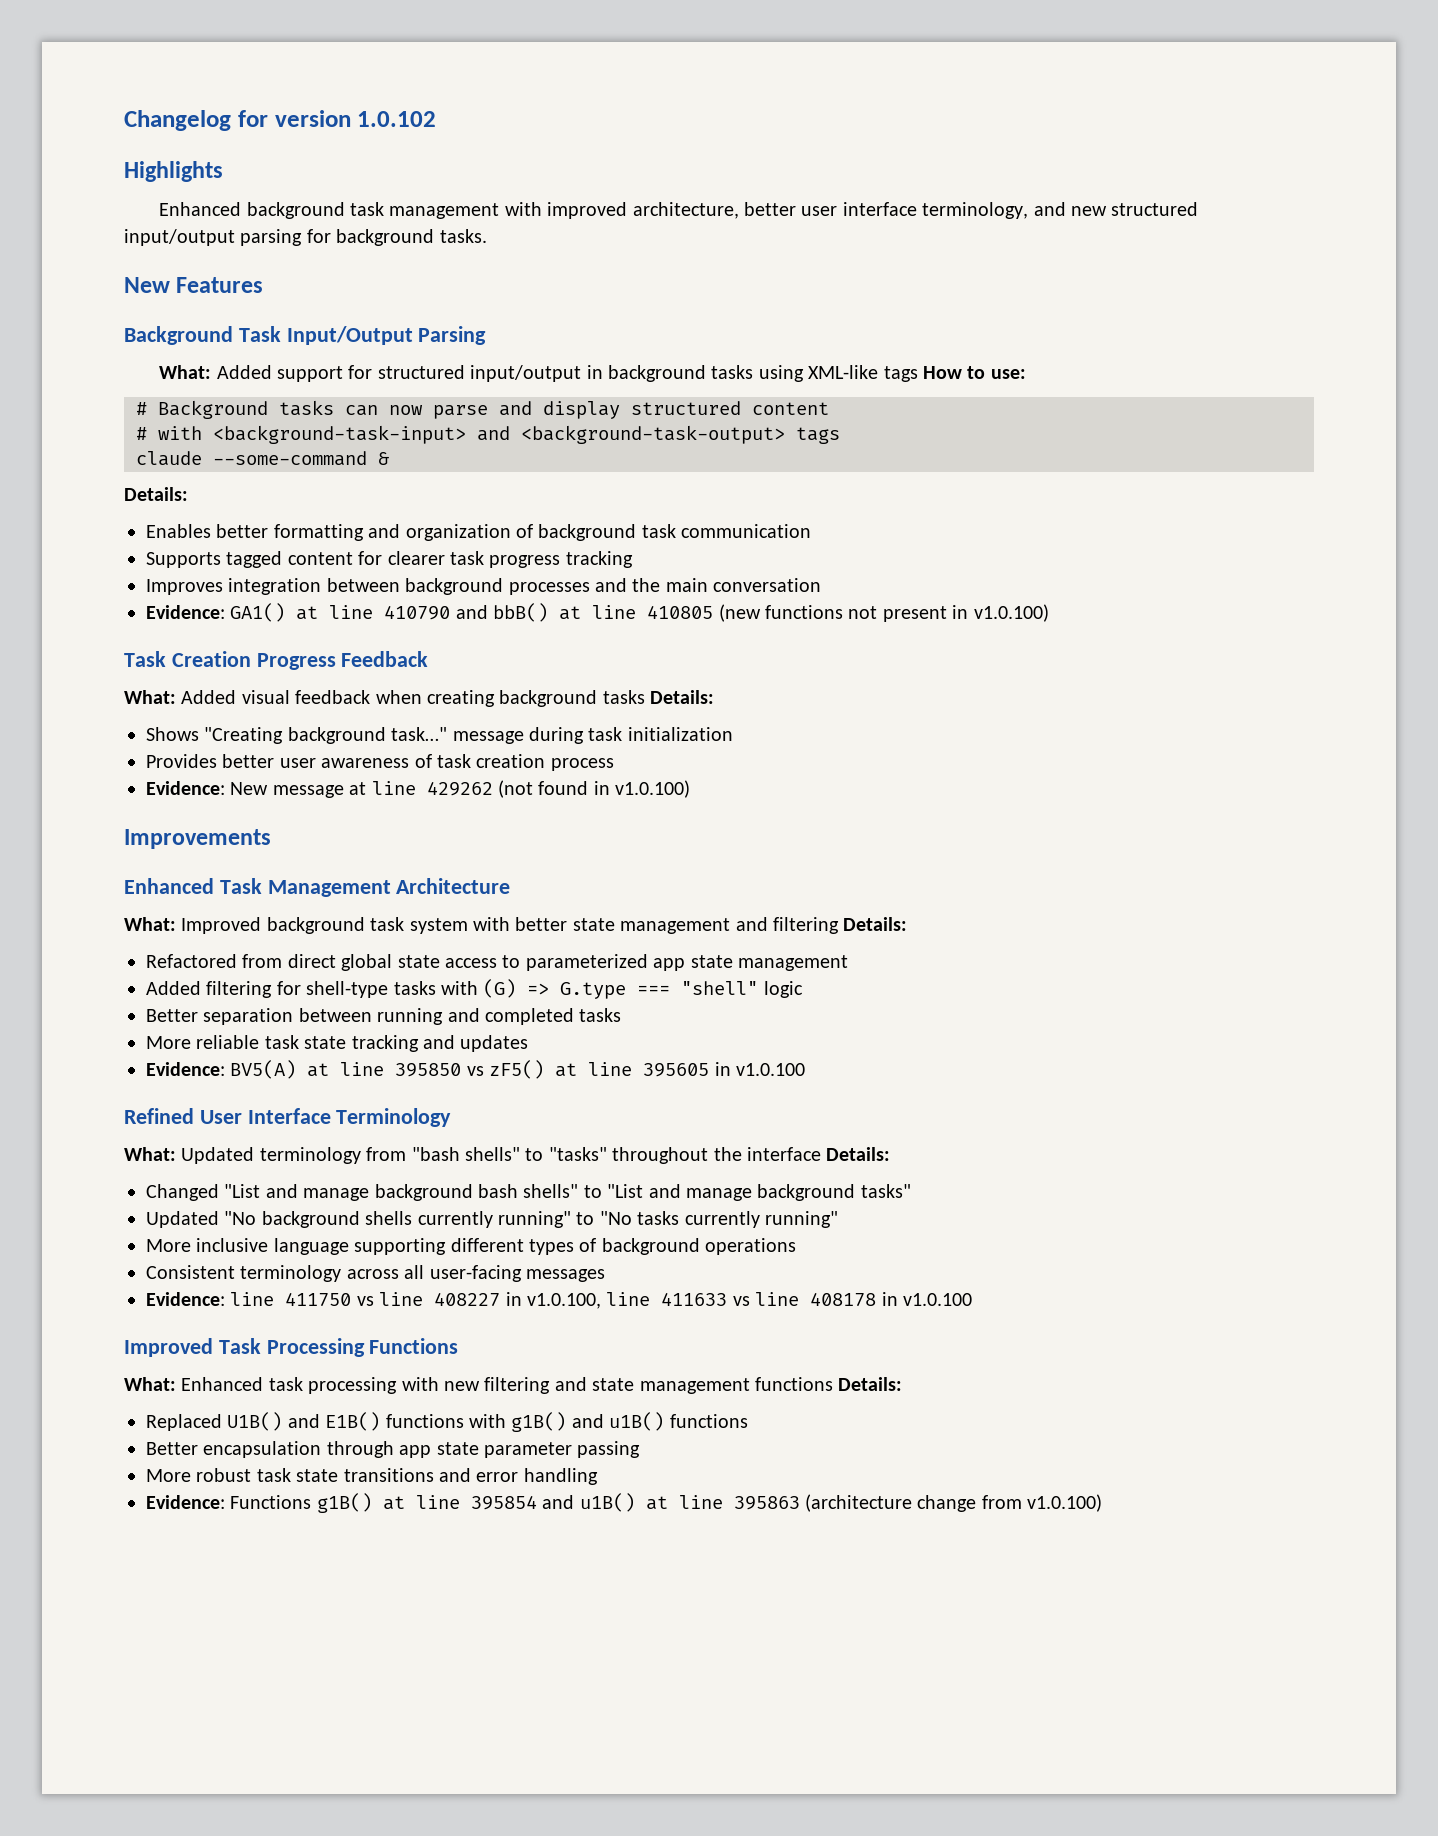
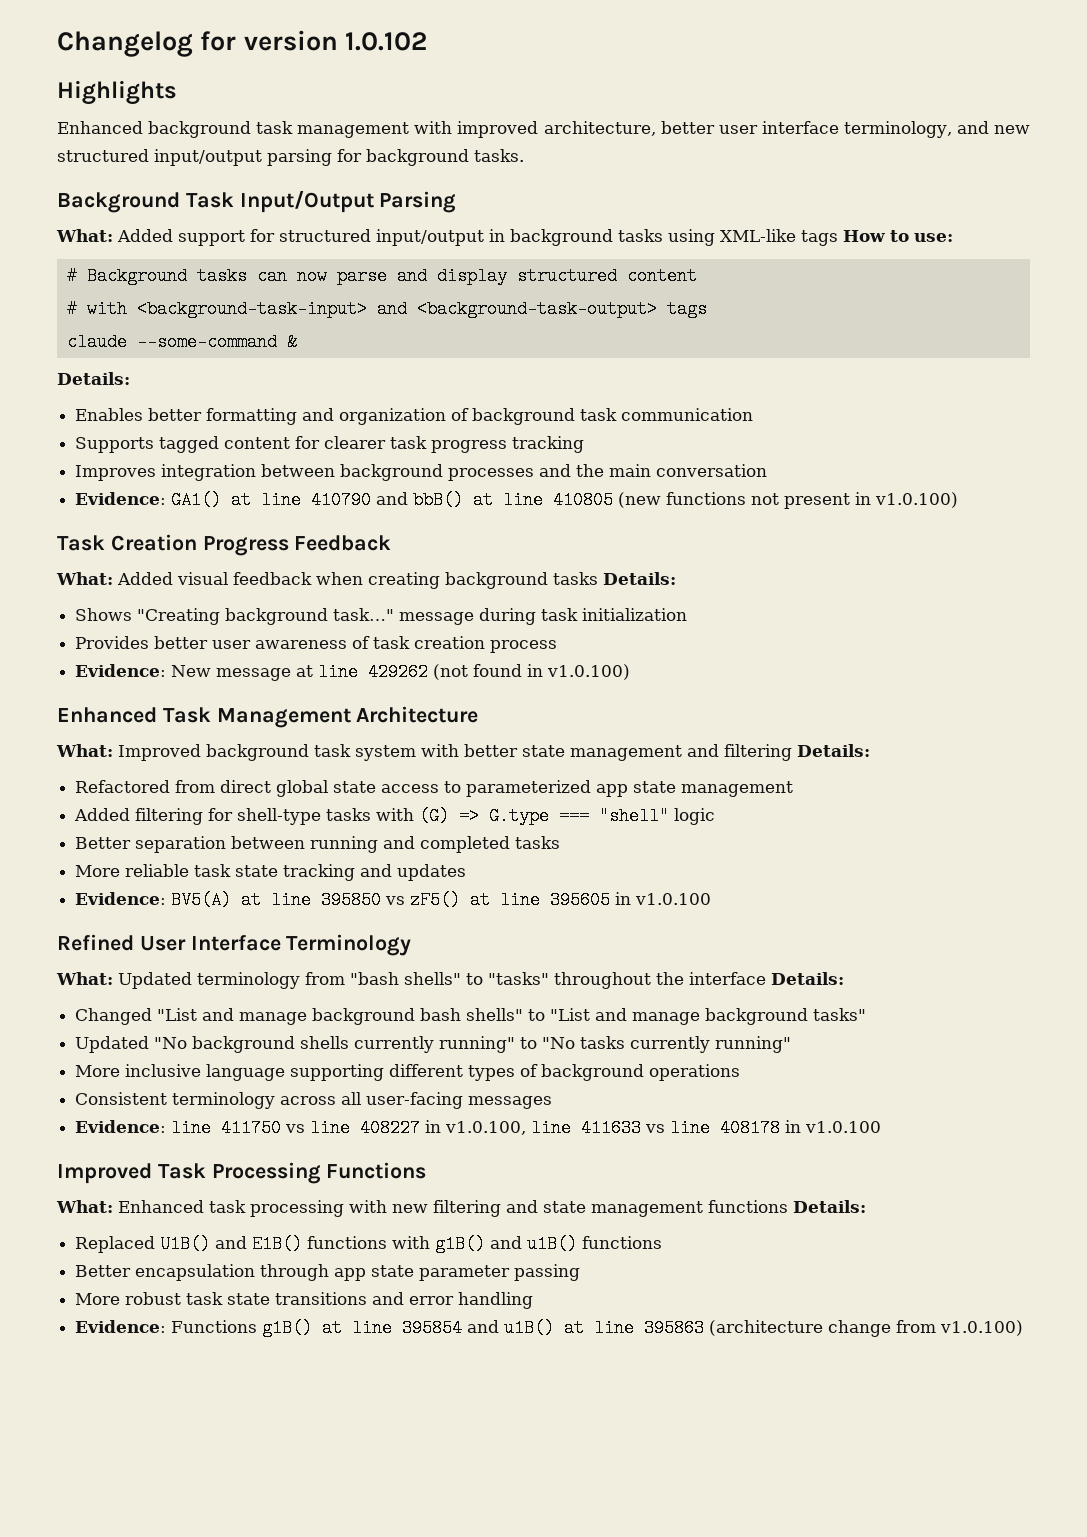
[124,277,264,293] // New Features -> (524, 155) none
[124,829,271,849] // Improvements -> (631, 672) none

